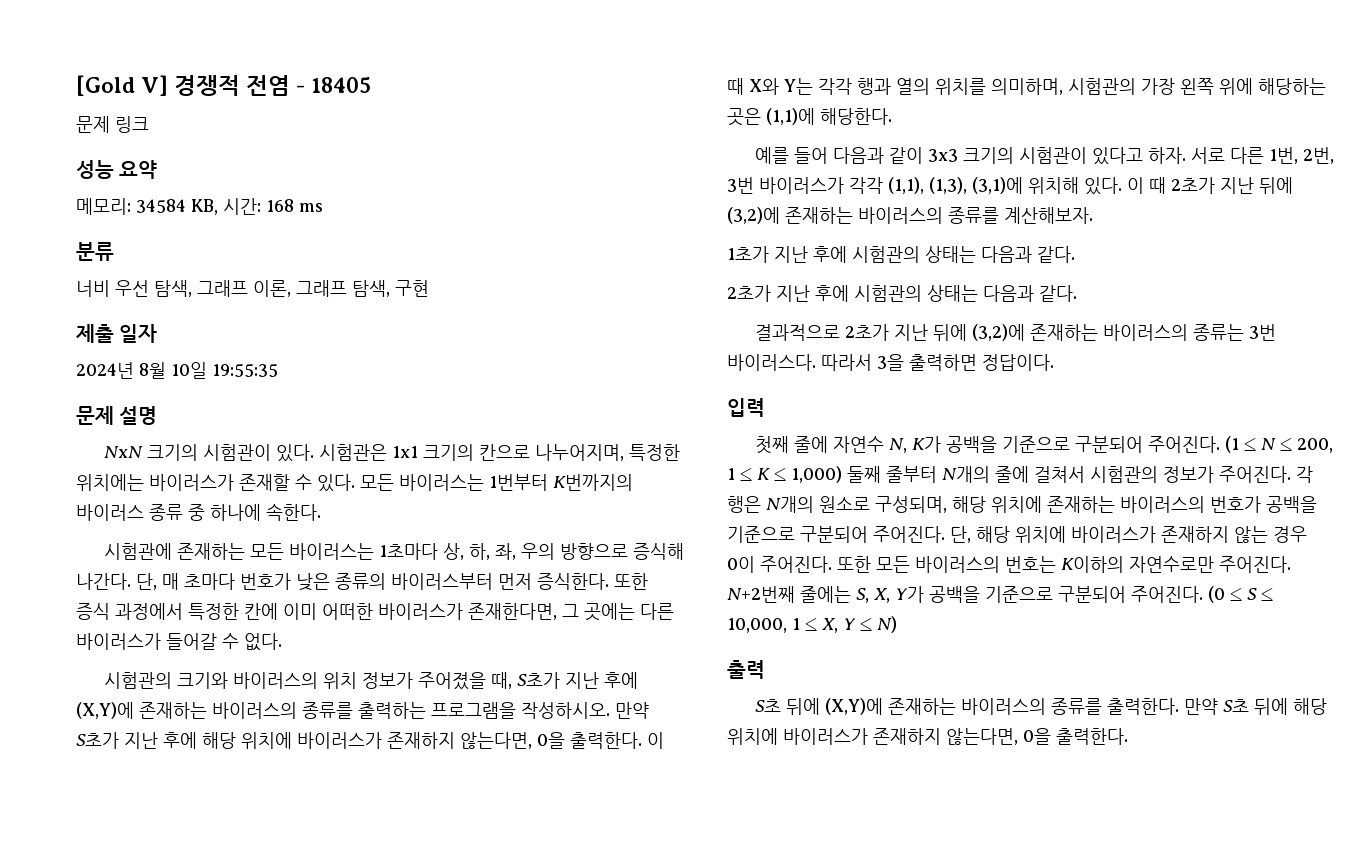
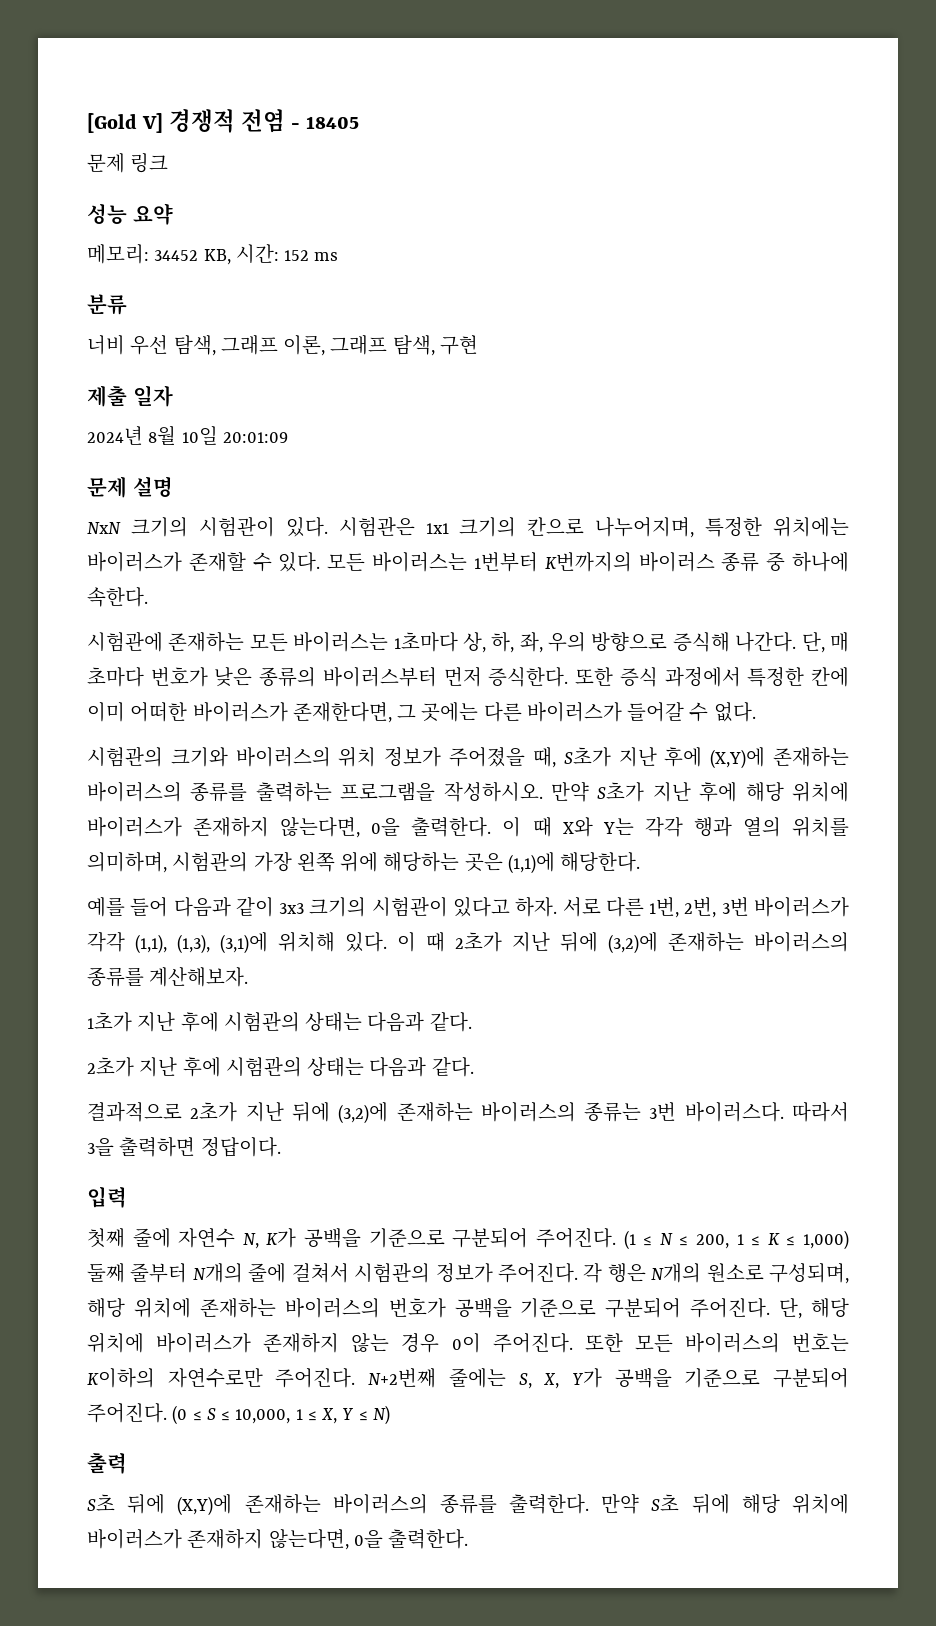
[136,199,186,213] 34584 -> [154,250,199,261] 34452
[266,199,294,212] 168 -> [284,250,310,261] 152
[212,364,278,377] 19:55:35 -> [222,432,288,443] 20:01:09

